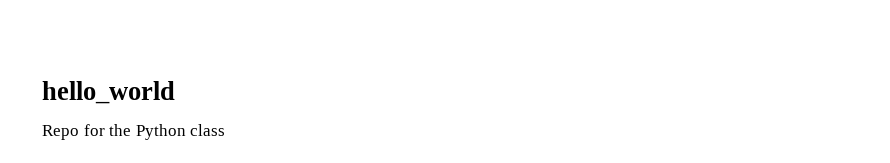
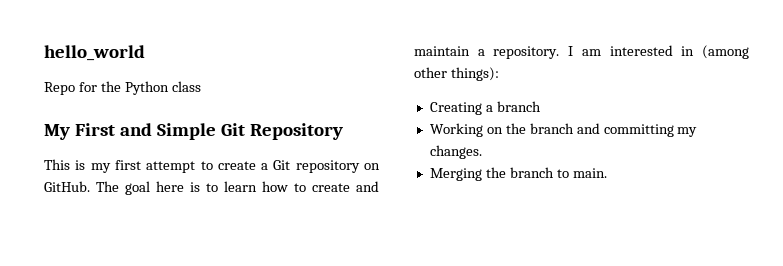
(226, 130) none -> [44,123,343,140] [44,159,381,173] [44,181,379,195] [414,45,749,59] [414,67,499,81] [429,101,541,115] [429,123,698,137] [429,145,482,159] [429,167,607,181] // My First and Simple Git Repository // This is my first attempt to create a Git repository on GitHub. The goal here is to learn how to create and maintain a repository. I am interested in (among other things): // Creating a branch // Working on the branch and committing my changes. // Merging the branch to main.

